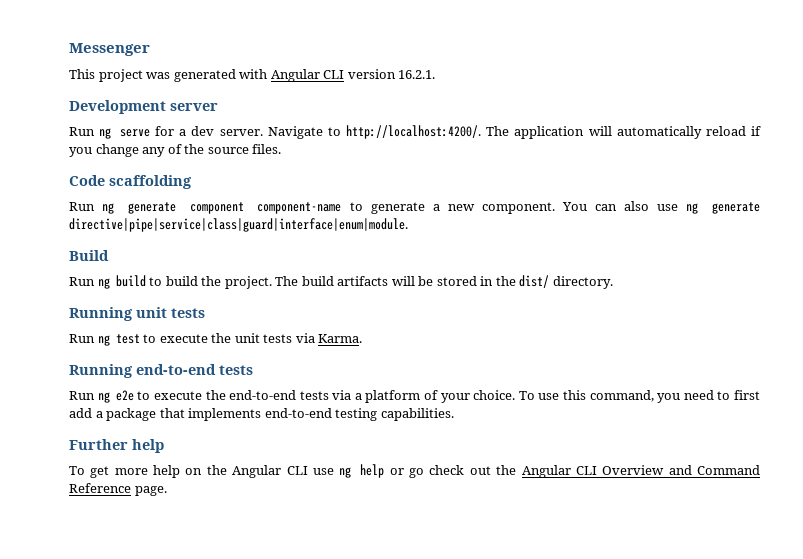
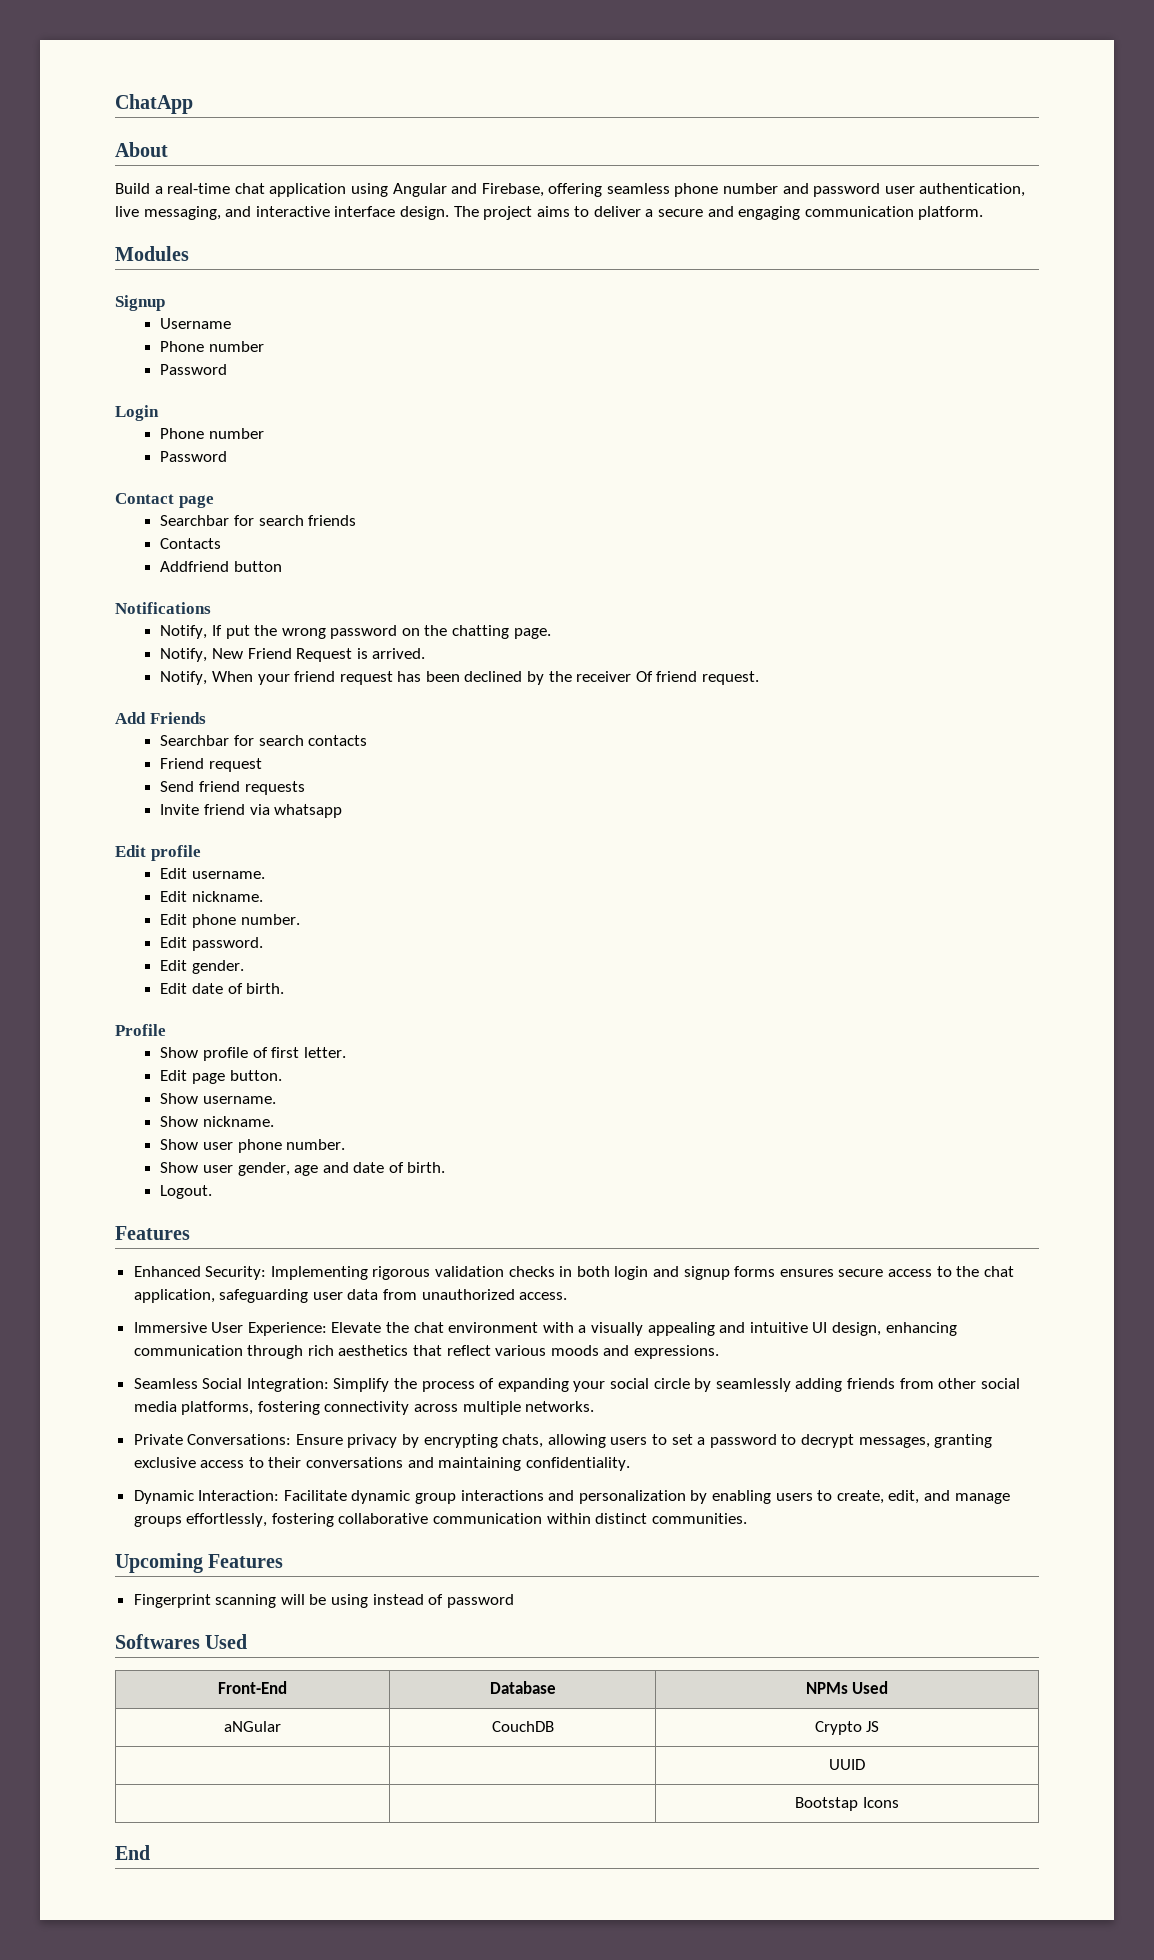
[69,43,150,56] [69,69,436,82] [69,100,218,114] [69,125,761,139] [69,144,282,157] [69,175,192,189] [69,201,760,214] [69,218,408,232] [69,250,109,261] [69,275,613,289] [69,307,205,321] [69,333,363,346] [69,364,253,378] [69,390,761,403] [69,408,454,421] [69,439,164,453] [69,464,760,478] [69,483,167,496] Messenger // This project was generated with Angular CLI version 16.2.1. // Development server // Run ng serve for a dev server. Navigate to http://localhost:4200/. The application will automatically reload if you change any of the source files. // Code scaffolding // Run ng generate component component-name to generate a new component. You can also use ng generate directive|pipe|service|class|guard|interface|enum|module. // Build // Run ng build to build the project. The build artifacts will be stored in the dist/ directory. // Running unit tests // Run ng test to execute the unit tests via Karma. // Running end-to-end tests // Run ng e2e to execute the end-to-end tests via a platform of your choice. To use this command, you need to first add a package that implements end-to-end testing capabilities. // Further help // To get more help on the Angular CLI use ng help or go check out the Angular CLI Overview and Command Reference page. -> [115,94,193,114] [115,142,168,157] [115,183,1026,197] [115,206,984,220] [115,246,189,261] [115,295,165,311] [160,318,232,329] [160,341,264,352] [160,364,228,375] [115,405,159,421] [160,428,264,439] [160,451,228,462] [115,493,214,508] [160,515,357,526] [160,538,222,549] [160,561,282,572] [115,602,211,614] [160,625,551,639] [160,648,426,662] [160,671,760,685] [115,712,206,724] [160,735,368,746] [160,758,262,772] [160,781,305,795] [160,804,343,818] [115,845,201,861] [160,868,265,879] [160,891,263,902] [160,914,300,928] [160,937,263,951] [160,960,244,974] [160,983,285,994] [115,1024,166,1036] [160,1047,346,1061] [160,1070,282,1084] [160,1093,276,1104] [160,1116,274,1127] [160,1139,346,1153] [160,1162,446,1176] [160,1185,213,1199] [115,1226,190,1240] [133,1266,1014,1280] [133,1289,568,1303] [133,1322,957,1336] [133,1345,720,1359] [133,1378,1020,1392] [133,1401,595,1415] [133,1434,993,1448] [133,1457,630,1471] [133,1490,1010,1504] [133,1513,747,1527] [115,1553,284,1573] [133,1594,514,1608] [115,1634,248,1649] [218,1681,287,1694] [489,1681,556,1694] [805,1681,889,1694] [224,1721,281,1732] [491,1721,554,1732] [814,1721,880,1735] [829,1759,866,1770] [795,1797,899,1811] [115,1845,150,1860] ChatApp // About // Build a real-time chat application using Angular and Firebase, offering seamless phone number and password user authentication, live messaging, and interactive interface design. The project aims to deliver a secure and engaging communication platform. // Modules // Signup // Username // Phone number // Password // Login // Phone number // Password // Contact page // Searchbar for search friends // Contacts // Addfriend button // Notifications // Notify, If put the wrong password on the chatting page. // Notify, New Friend Request is arrived. // Notify, When your friend request has been declined by the receiver Of friend request. // Add Friends // Searchbar for search contacts // Friend request // Send friend requests // Invite friend via whatsapp // Edit profile // Edit username. // Edit nickname. // Edit phone number. // Edit password. // Edit gender. // Edit date of birth. // Profile // Show profile of first letter. // Edit page button. // Show username. // Show nickname. // Show user phone number. // Show user gender, age and date of birth. // Logout. // Features // Enhanced Security: Implementing rigorous validation checks in both login and signup forms ensures secure access to the chat application, safeguarding user data from unauthorized access. // Immersive User Experience: Elevate the chat environment with a visually appealing and intuitive UI design, enhancing communication through rich aesthetics that reflect various moods and expressions. // Seamless Social Integration: Simplify the process of expanding your social circle by seamlessly adding friends from other social media platforms, fostering connectivity across multiple networks. // Private Conversations: Ensure privacy by encrypting chats, allowing users to set a password to decrypt messages, granting exclusive access to their conversations and maintaining confidentiality. // Dynamic Interaction: Facilitate dynamic group interactions and personalization by enabling users to create, edit, and manage groups effortlessly, fostering collaborative communication within distinct communities. // Upcoming Features // Fingerprint scanning will be using instead of password // Softwares Used // Front-End | Database | NPMs Used // aNGular | CouchDB | Crypto JS // | | UUID // | | Bootstap Icons // End

